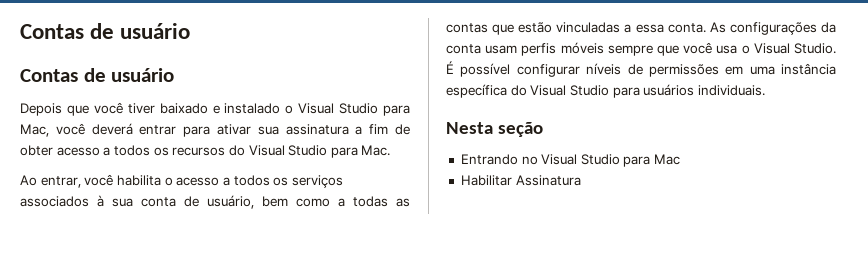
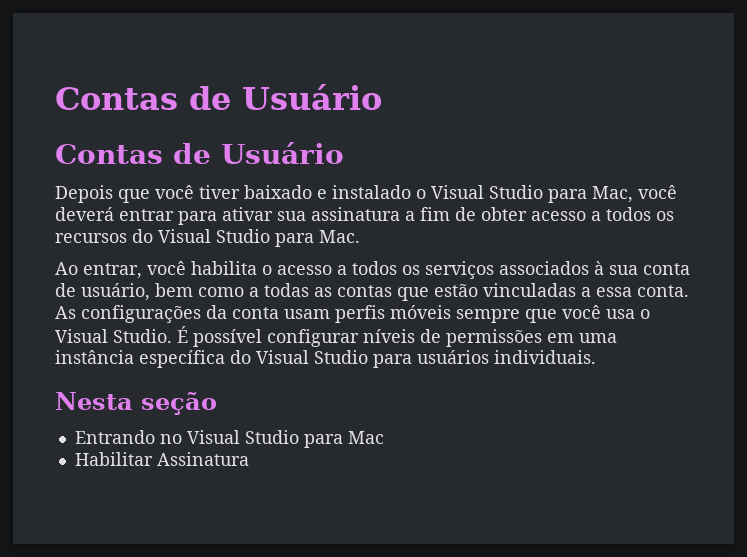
[20,23,191,39] [20,68,175,82] Contas de usuário // Contas de usuário -> [55,84,382,110] [55,142,344,164] Contas de Usuário // Contas de Usuário

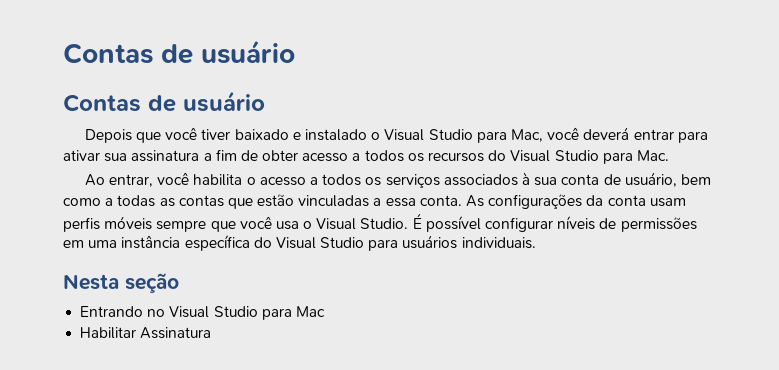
[55,84,382,110] [55,142,344,164] Contas de Usuário // Contas de Usuário -> [63,40,295,64] [63,91,265,112] Contas de usuário // Contas de usuário

